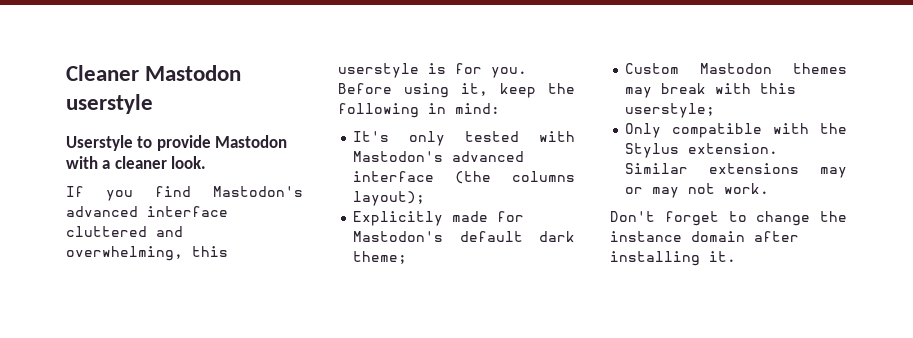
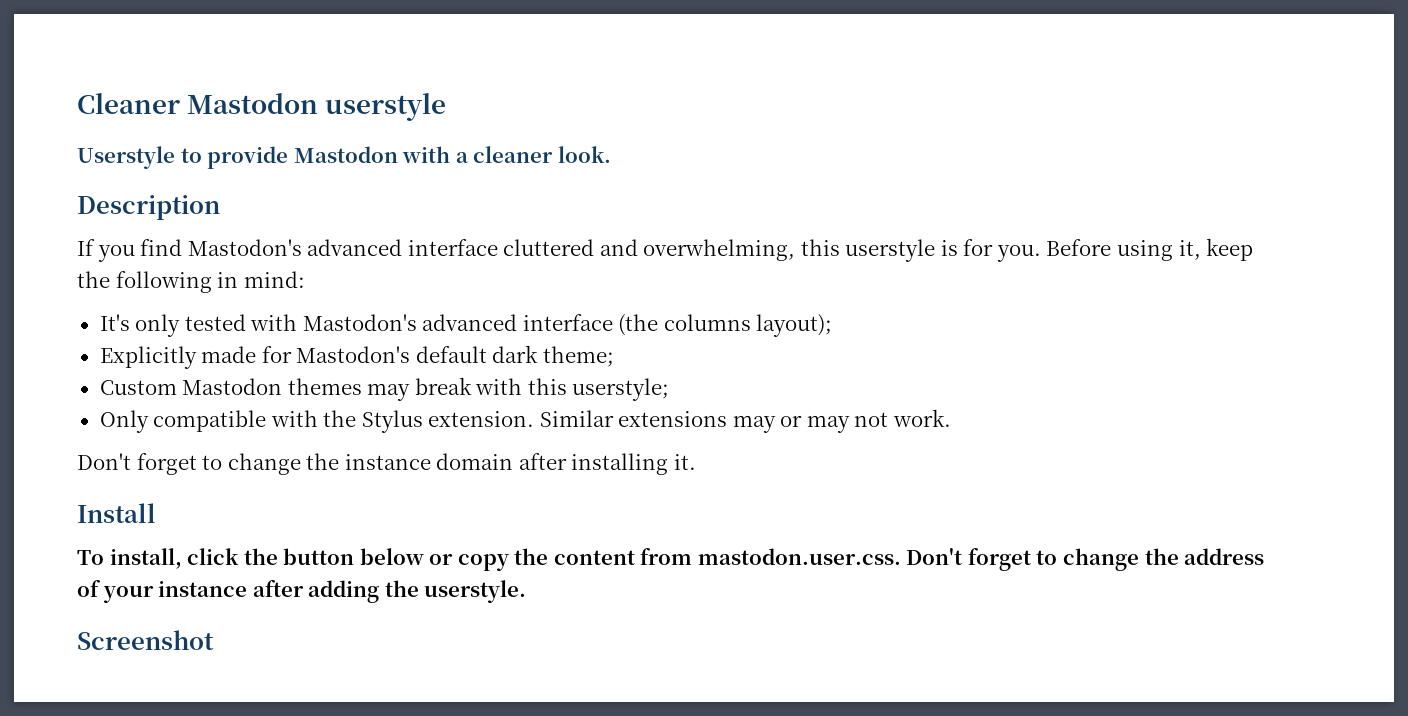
(207, 162) none -> [77,195,220,220] // Description
(736, 256) none -> [77,503,156,523] [77,548,1265,571] [77,580,527,603] [77,630,214,650] // Install // To install, click the button below or copy the content from mastodon.user.css. Don't forget to change the address of your instance after adding the userstyle. // Screenshot

